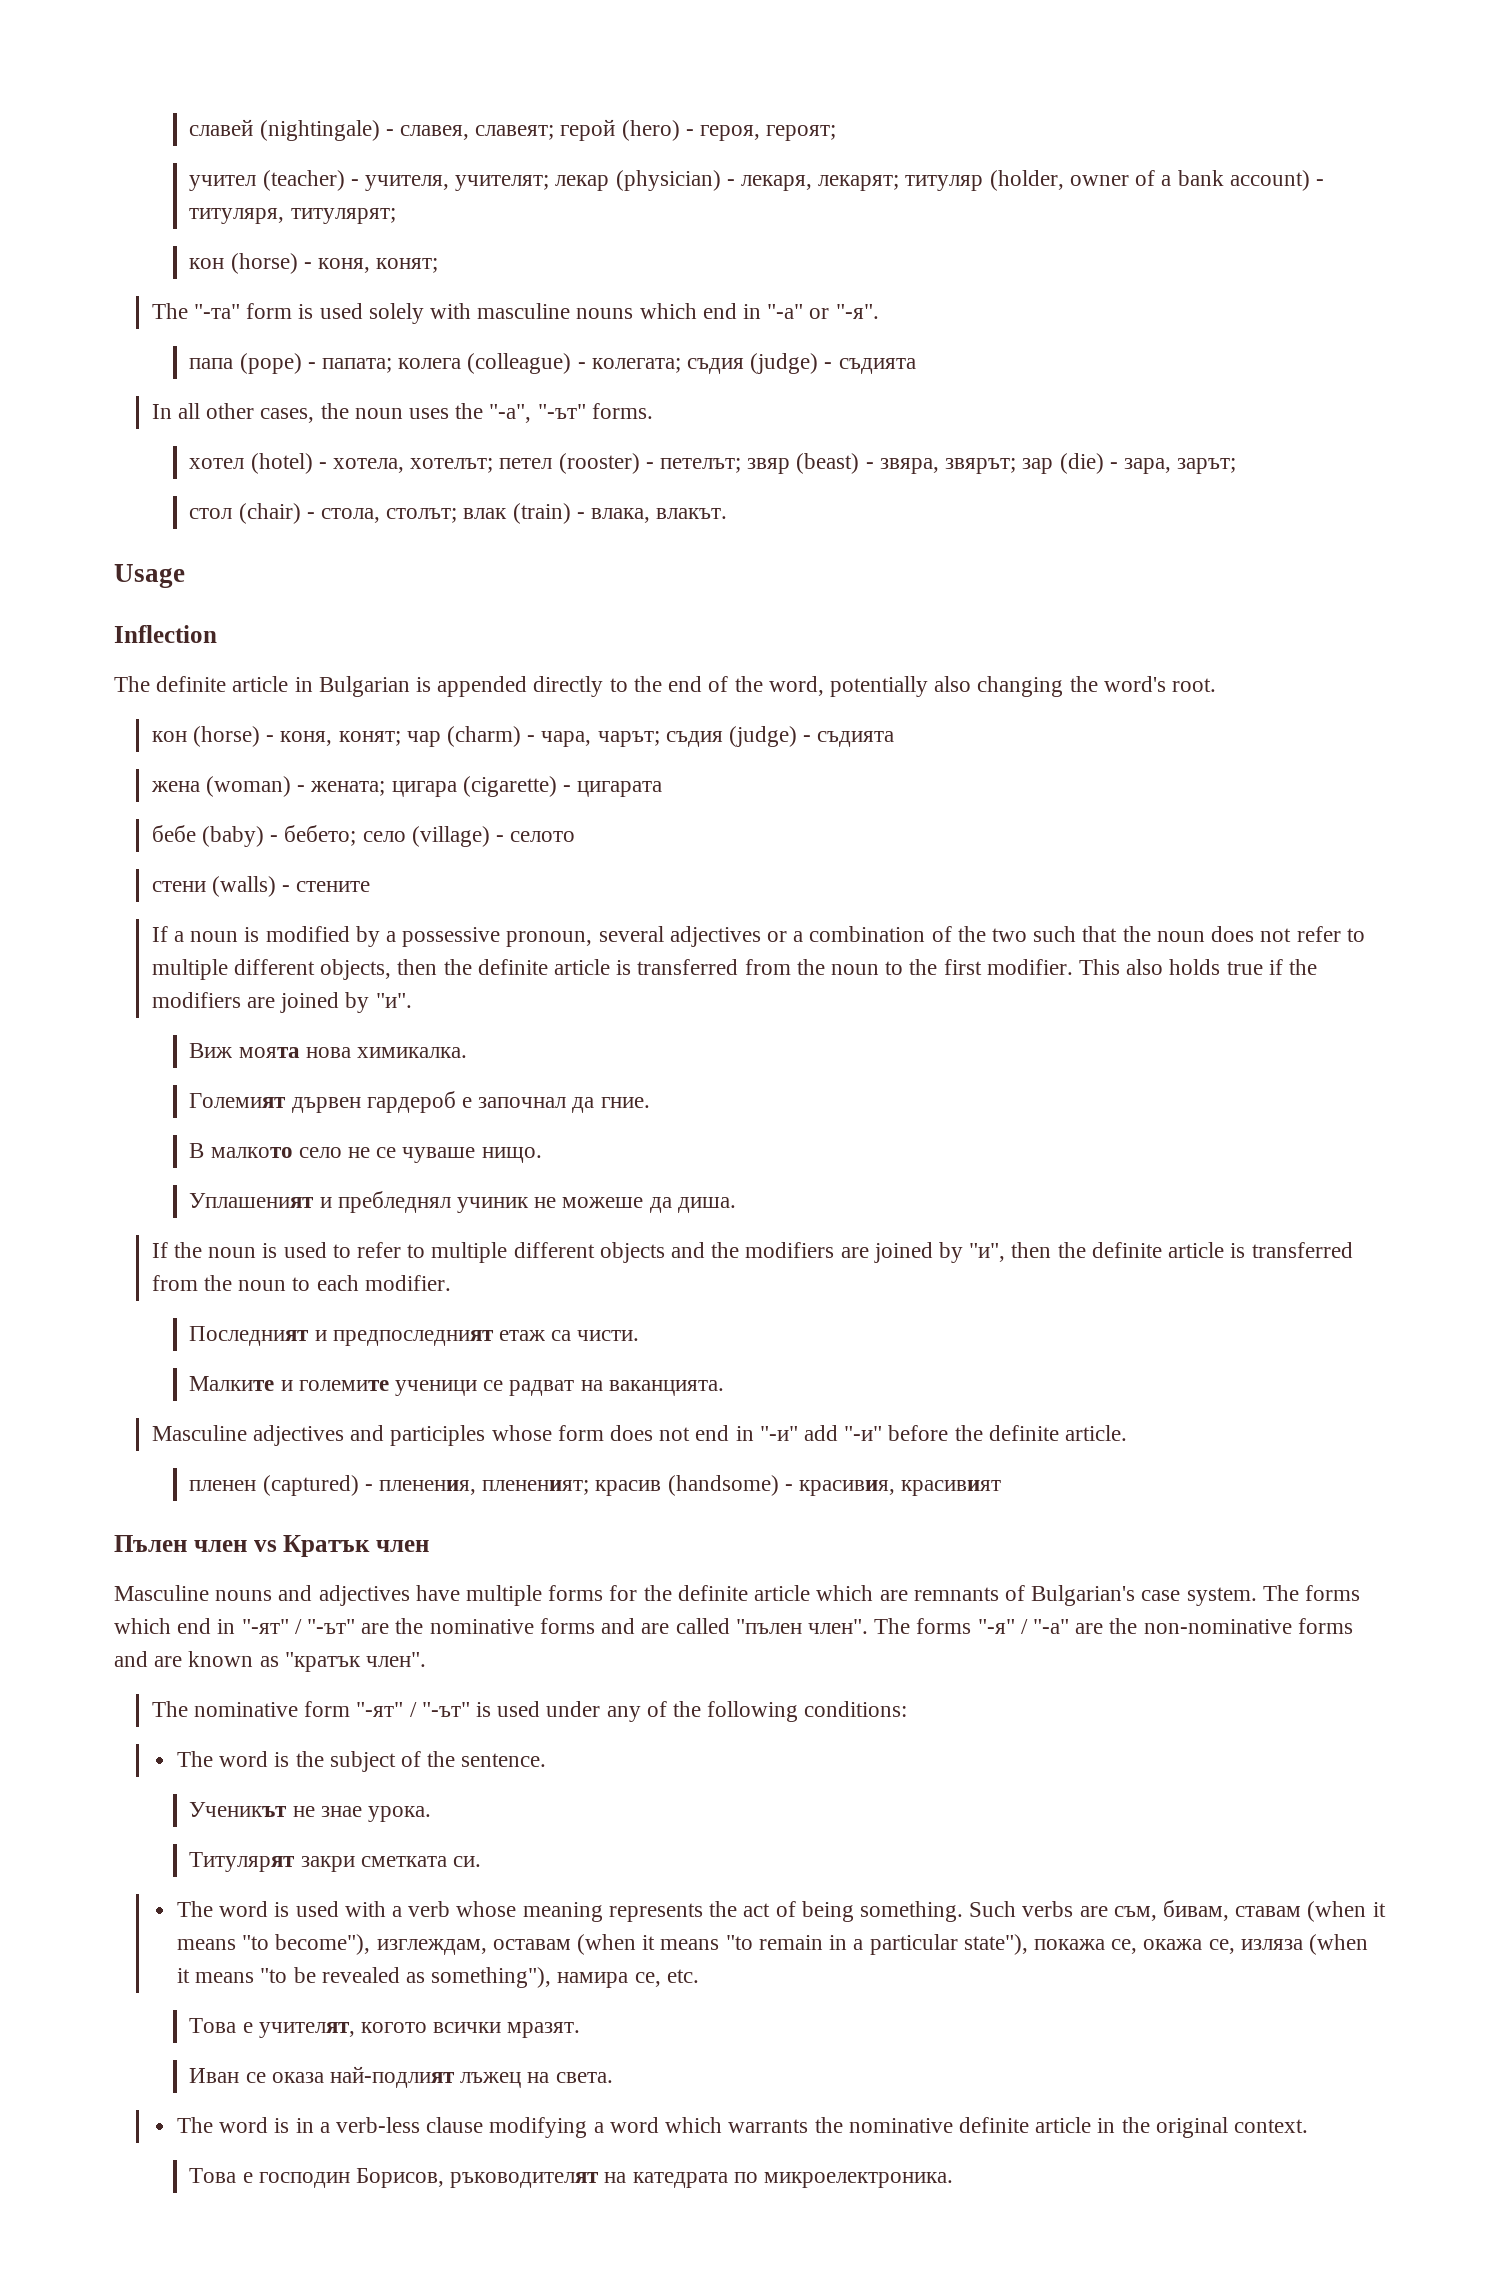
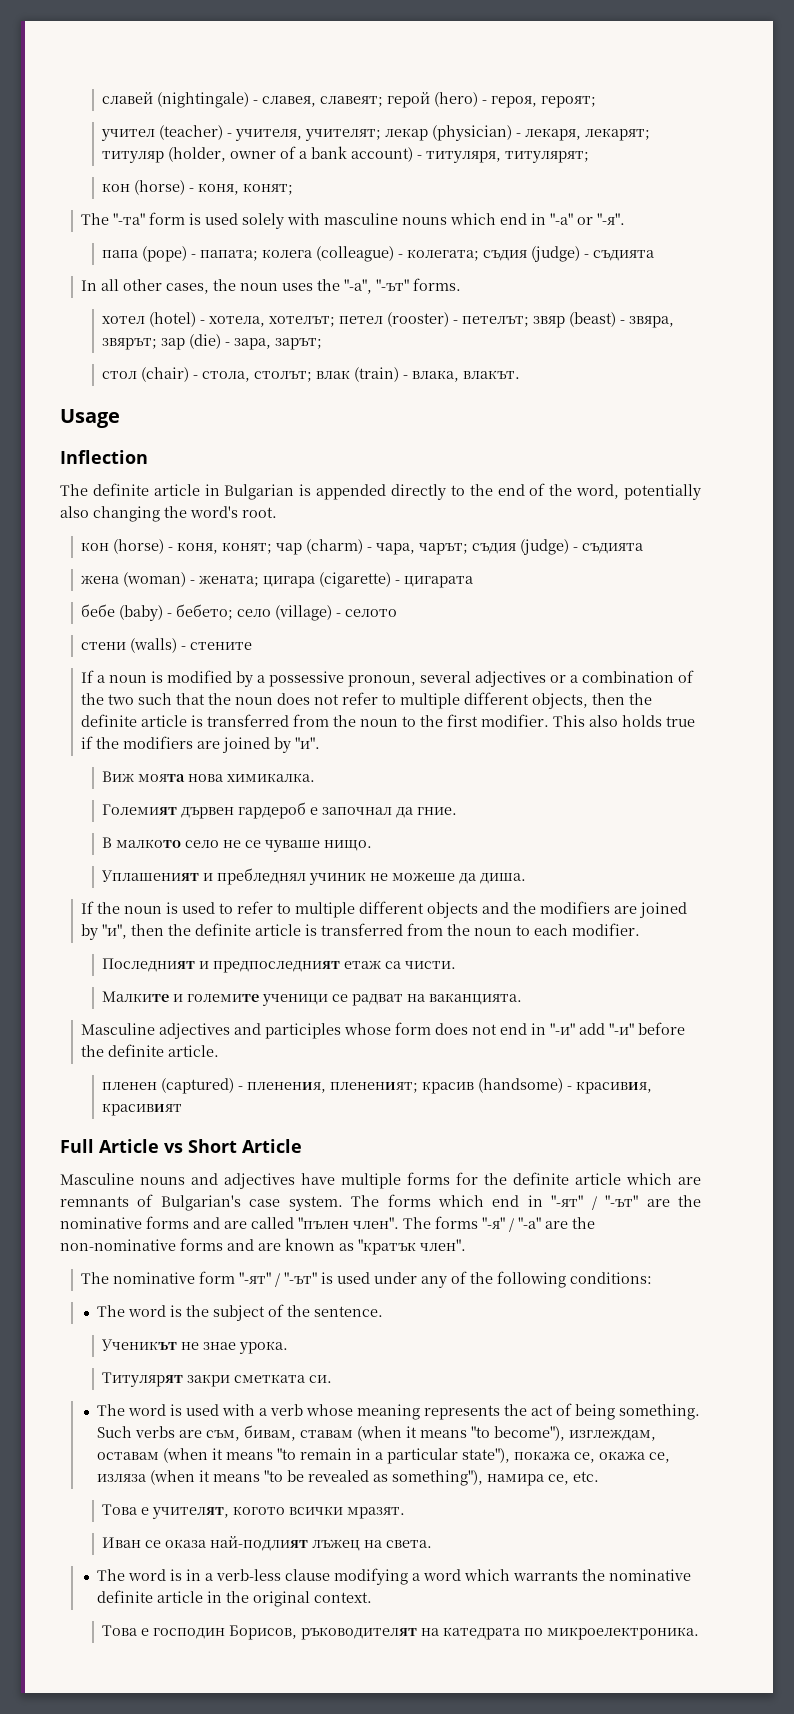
[114,1535,429,1557] Пълен член vs Кратък член -> [60,1139,302,1153] Full Article vs Short Article

